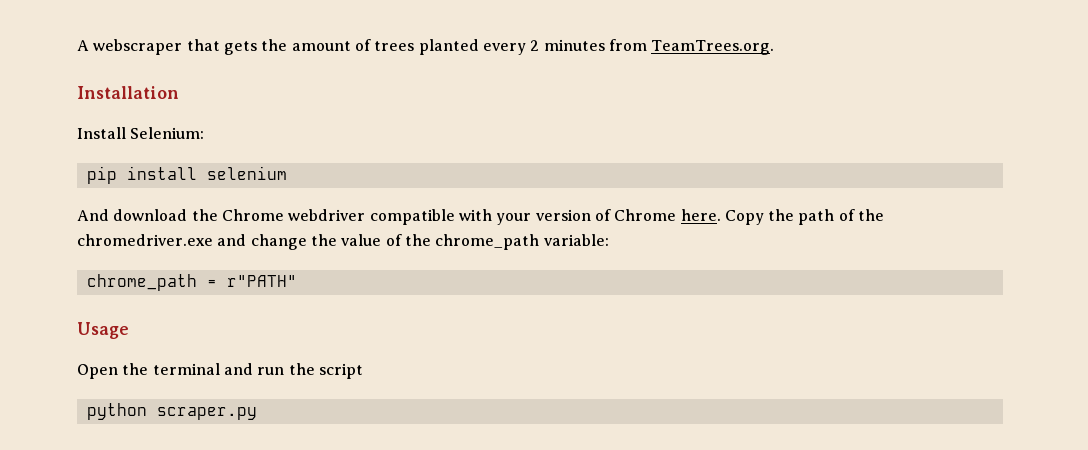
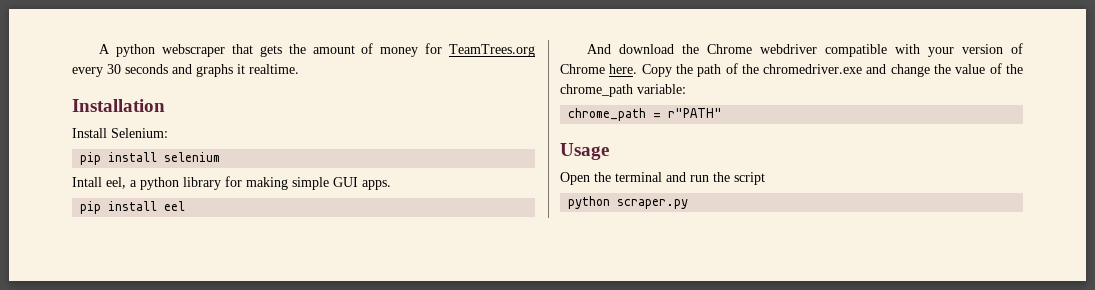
(89, 45) none -> [116,44,156,57] python
[374,39,775,55] trees planted every 2 minutes from TeamTrees.org. -> [380,43,536,57] [72,64,299,77] money for TeamTrees.org every 30 seconds and graphs it realtime.
(287, 173) none -> [72,176,391,190] [80,201,186,214] // Intall eel, a python library for making simple GUI apps. // pip install eel

